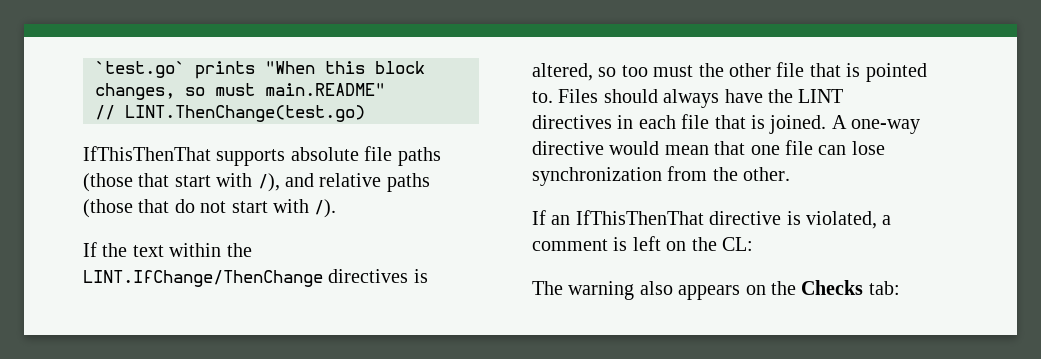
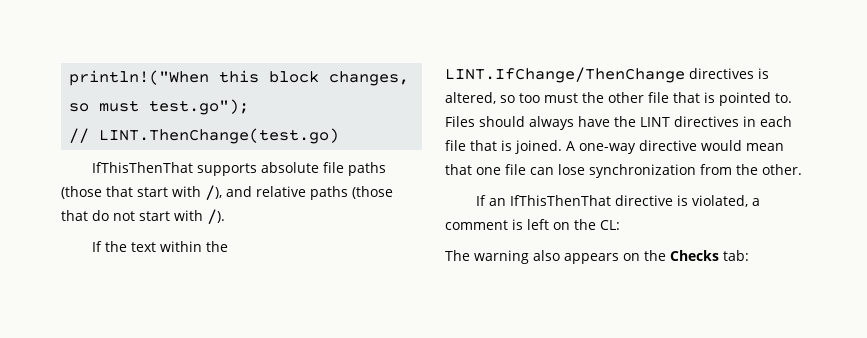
[95,61,315,79] `test.go` prints "When -> [69,70,210,86] println!("When
[265,83,385,96] main.README" -> [149,99,250,115] test.go");

